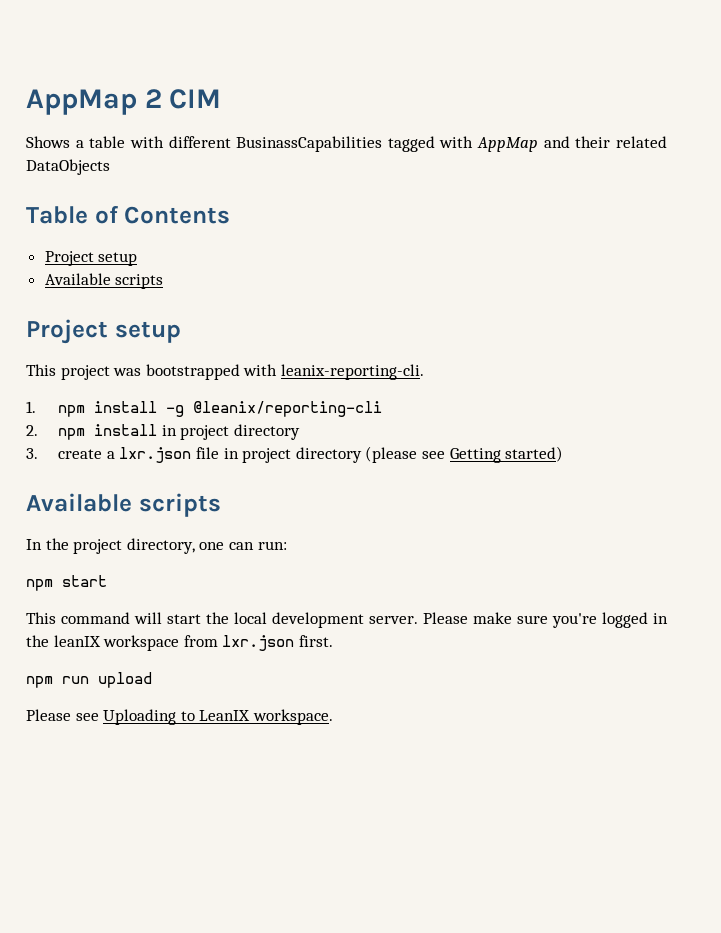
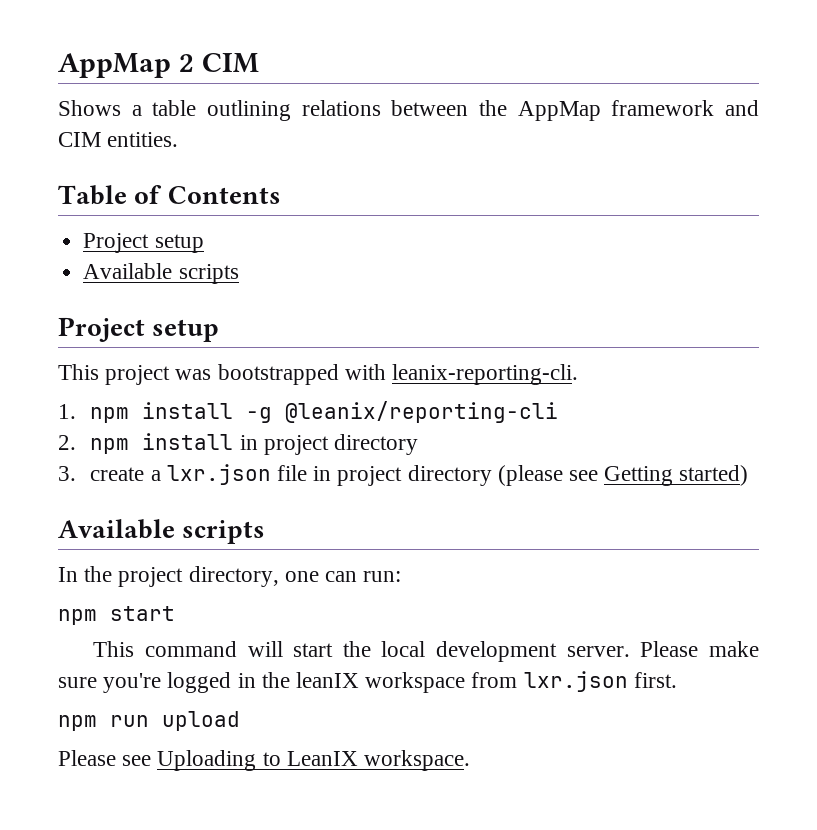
[129,136,667,152] [26,159,110,175] with different BusinassCapabilities tagged with AppMap and their related DataObjects -> [206,100,759,121] [58,132,179,147] outlining relations between the AppMap framework and CIM entities.

